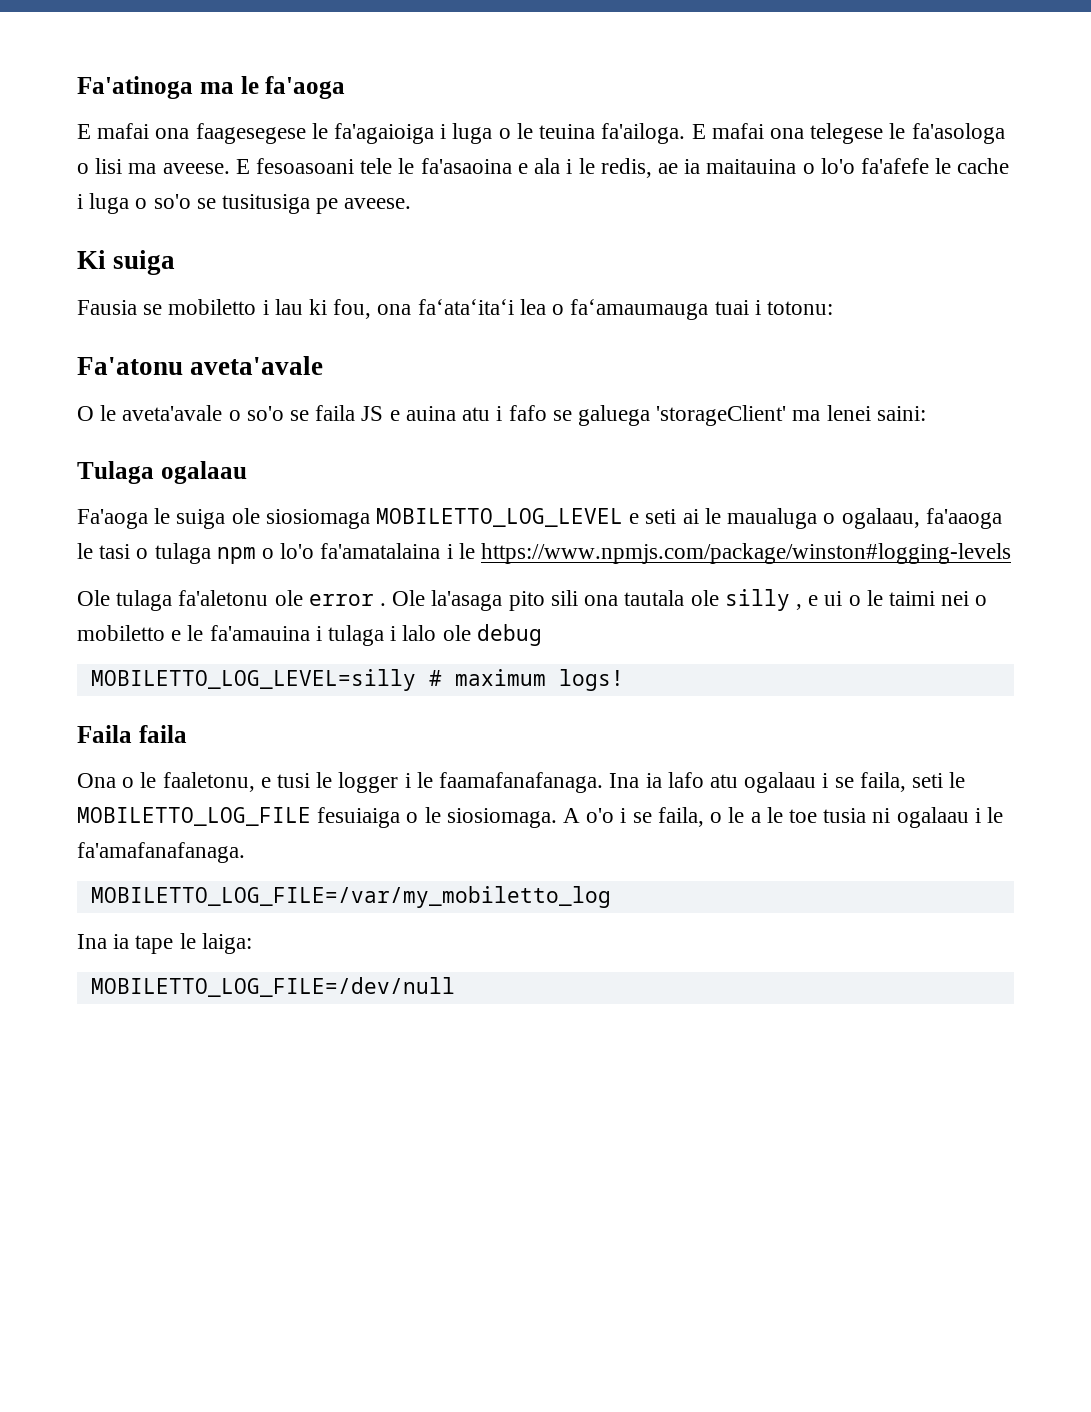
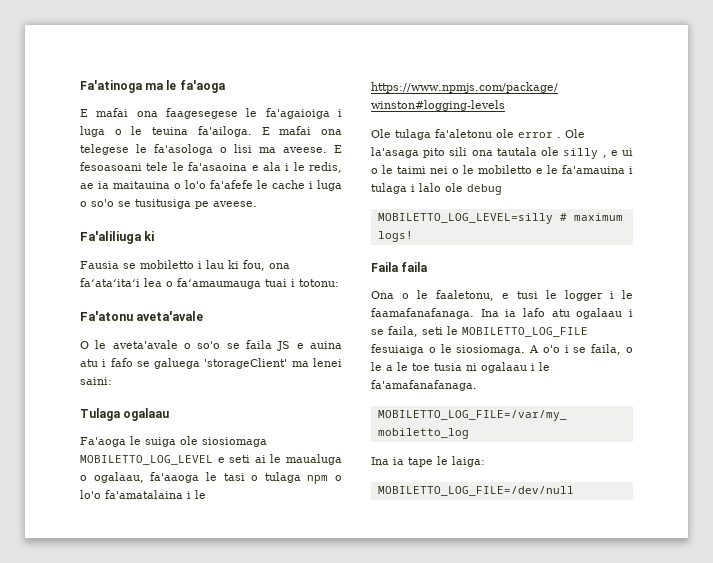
[77,250,176,275] Ki suiga -> [80,231,155,244] Fa'aliliuga ki
(988, 600) none -> [463,165,474,174] le

